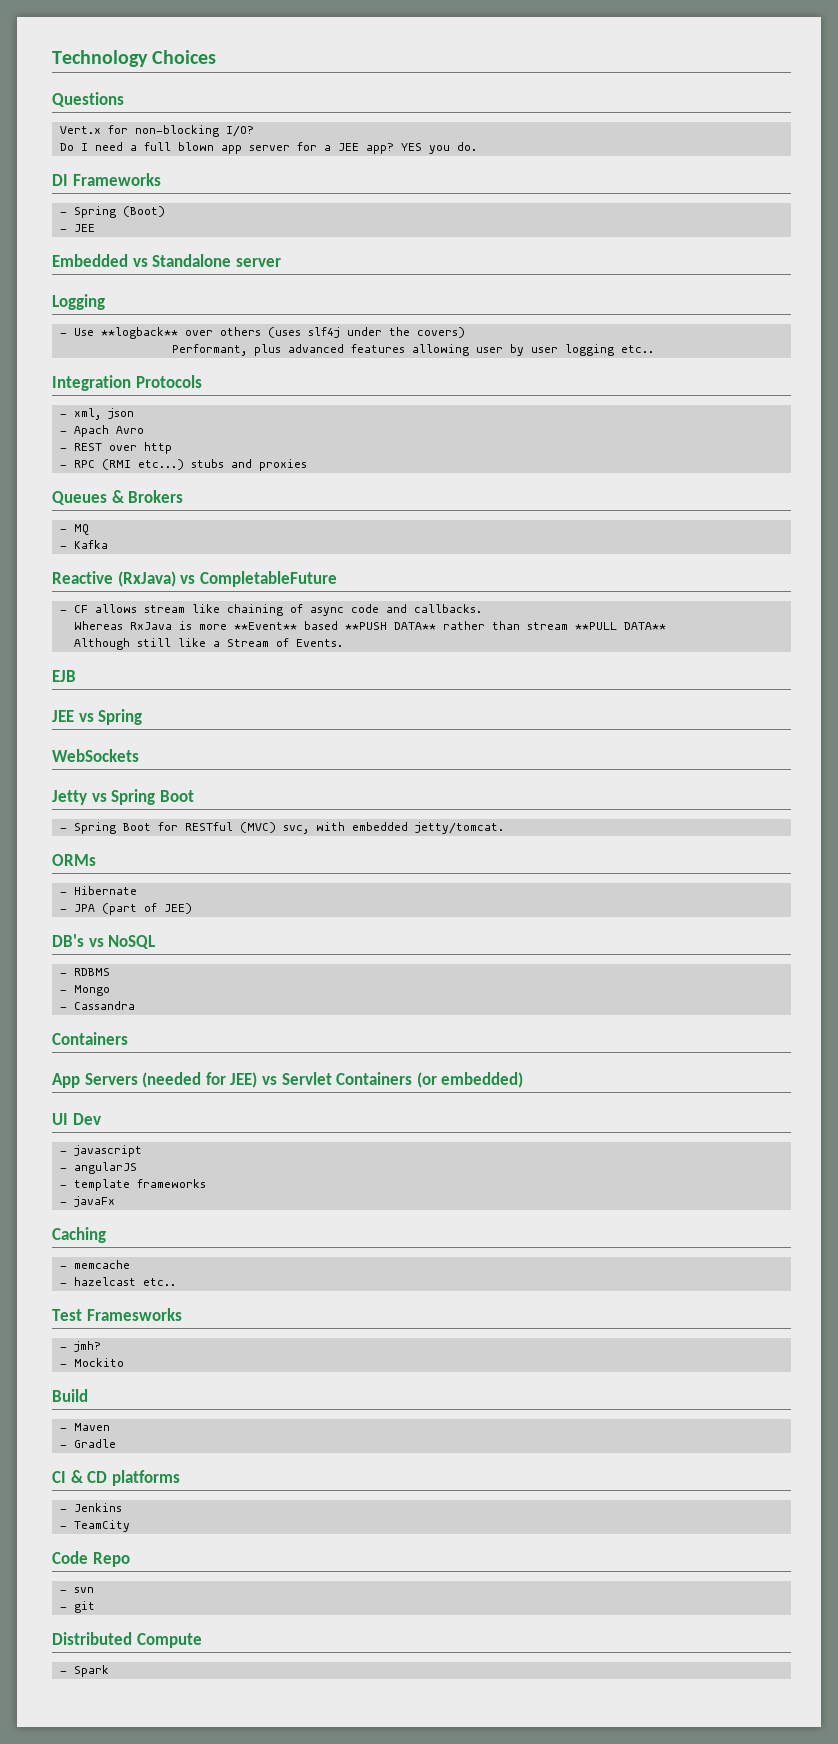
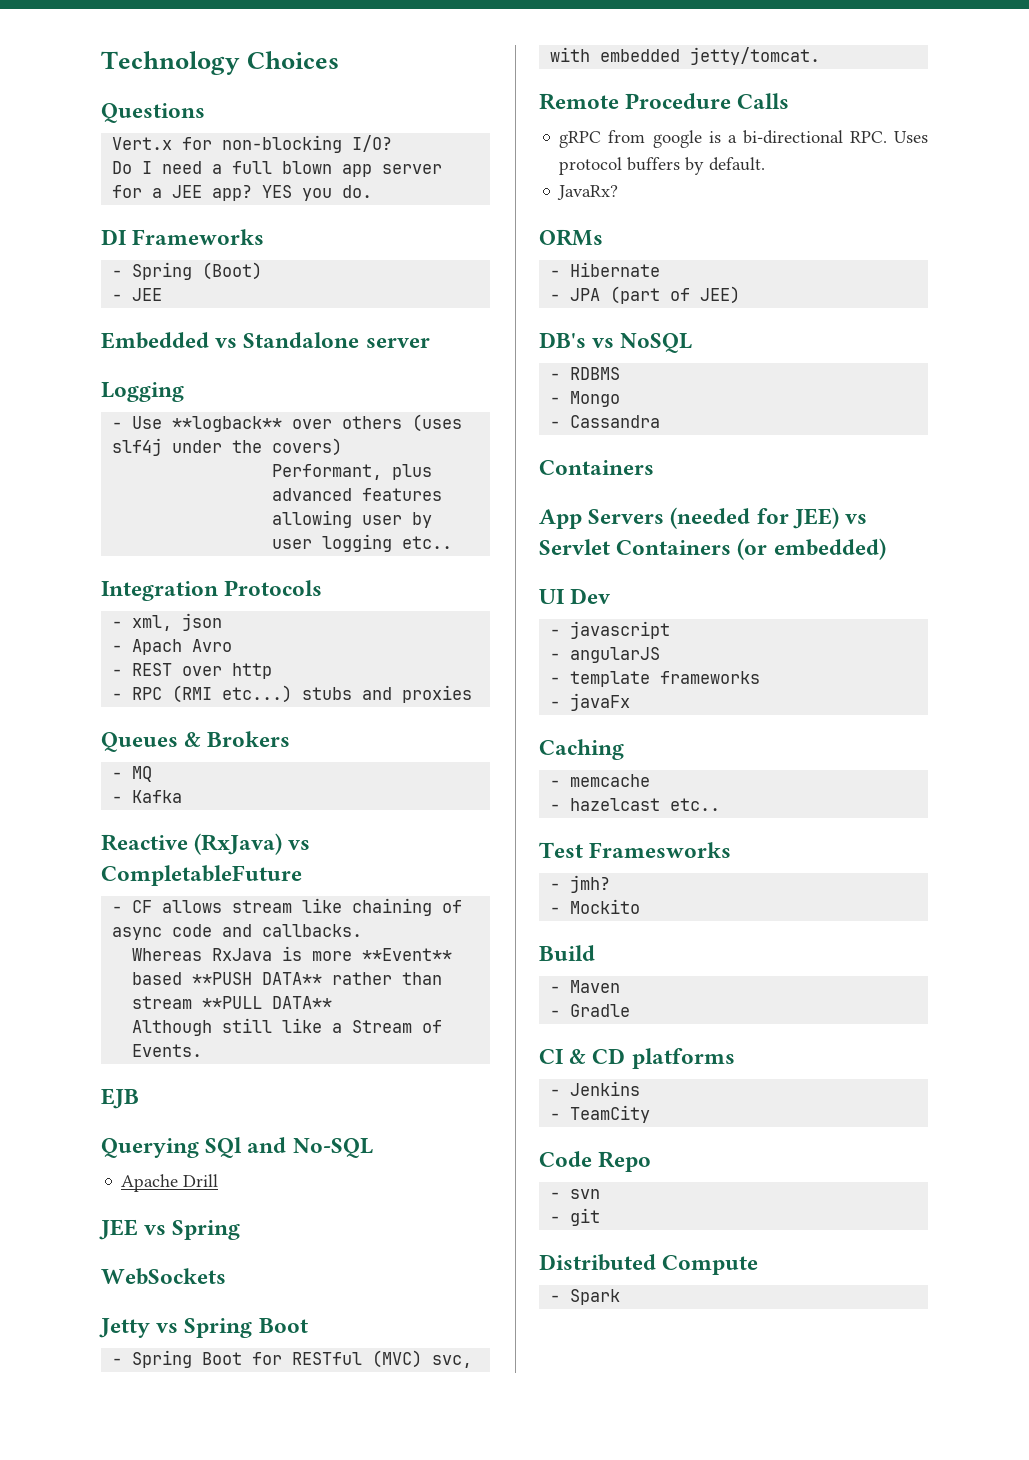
(76, 676) none -> [101,1137,373,1158] [121,1174,219,1192] // Querying SQl and No-SQL // Apache Drill
(504, 828) none -> [539,93,790,110] [559,130,928,148] [559,157,766,175] [557,185,619,200] // Remote Procedure Calls // gRPC from google is a bi-directional RPC. Uses protocol buffers by default. // JavaRx?

